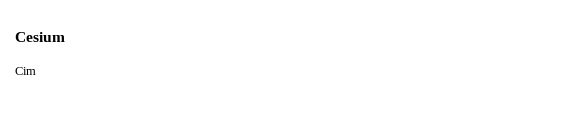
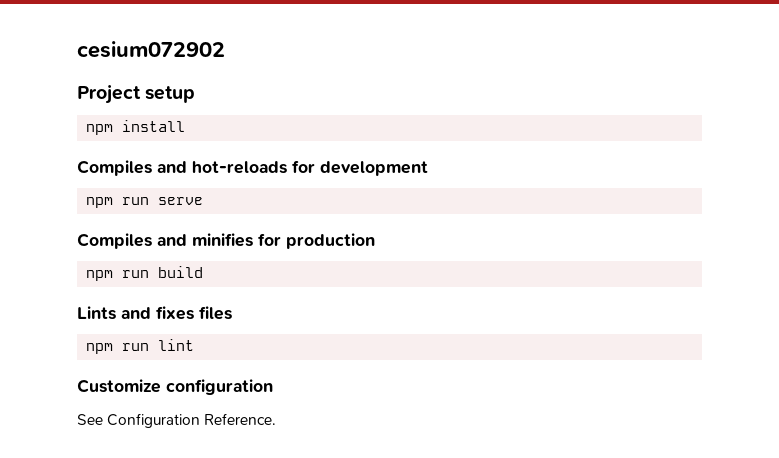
[15,32,65,42] [15,67,36,75] Cesium // Cim -> [77,41,225,58] [77,85,196,104] [86,120,186,135] [77,160,428,176] [86,197,204,208] [77,233,375,249] [86,266,204,281] [77,306,232,320] [86,339,195,354] [77,379,273,395] [77,413,277,428] cesium072902 // Project setup // npm install // Compiles and hot-reloads for development // npm run serve // Compiles and minifies for production // npm run build // Lints and fixes files // npm run lint // Customize configuration // See Configuration Reference.

